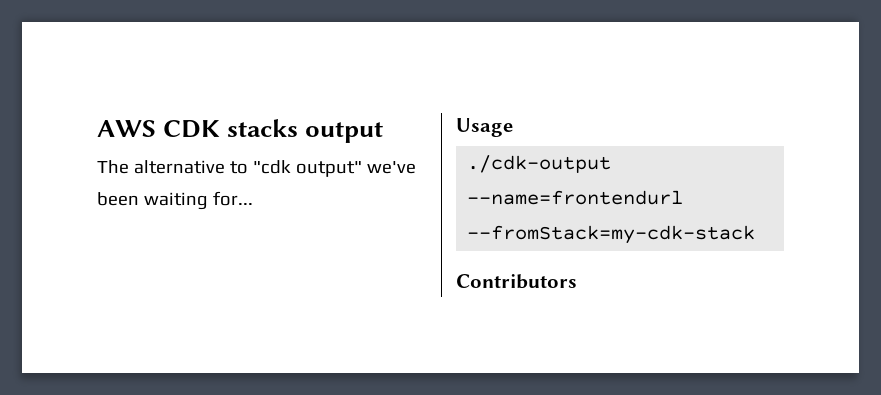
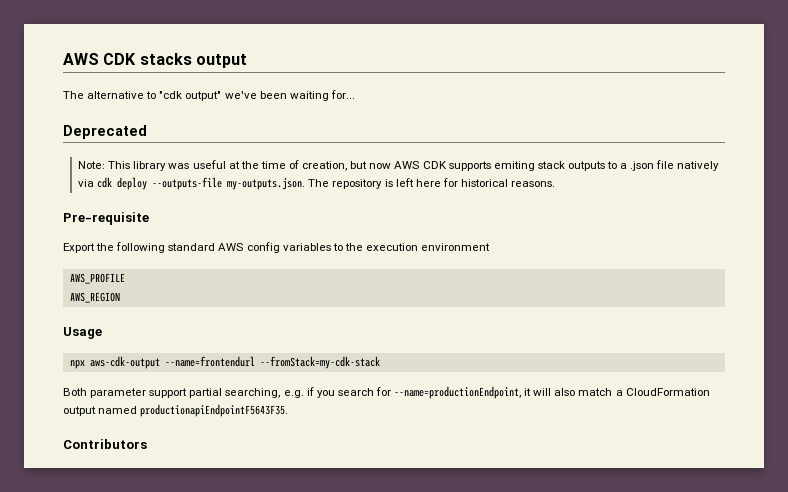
(253, 198) none -> [63,125,147,139] [78,160,720,171] [78,177,556,190] [63,212,149,225] [63,242,491,253] [69,273,125,284] [69,292,120,303] // Deprecated // Note: This library was useful at the time of creation, but now AWS CDK supports emiting stack outputs to a .json file natively via cdk deploy --outputs-file my-outputs.json. The repository is left here for historical reasons. // Pre-requisite // Export the following standard AWS config variables to the execution environment // AWS_PROFILE // AWS_REGION
[467,155,612,173] ./cdk-output -> [69,356,160,369] npx aws-cdk-output
(756, 234) none -> [63,386,710,399] [63,404,289,417] // Both parameter support partial searching, e.g. if you search for --name=productionEndpoint, it will also match a CloudFormation output named productionapiEndpointF5643F35.

